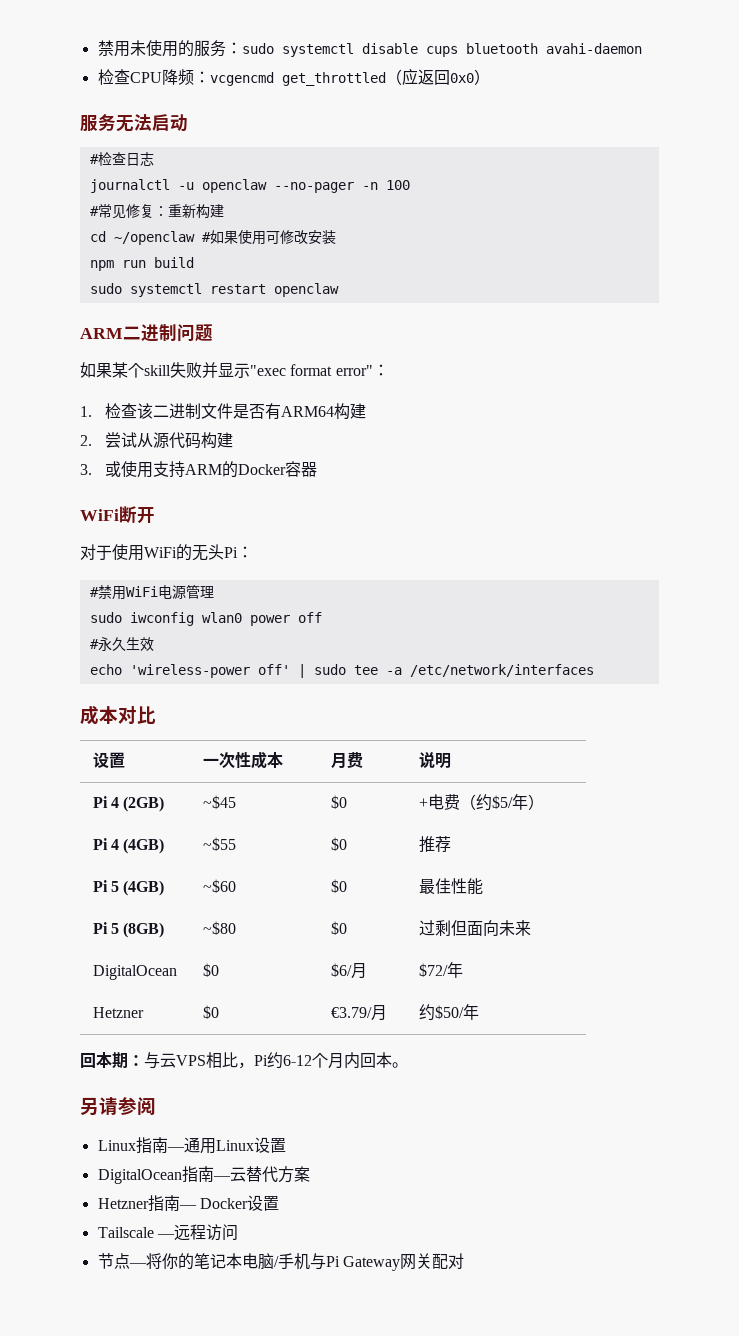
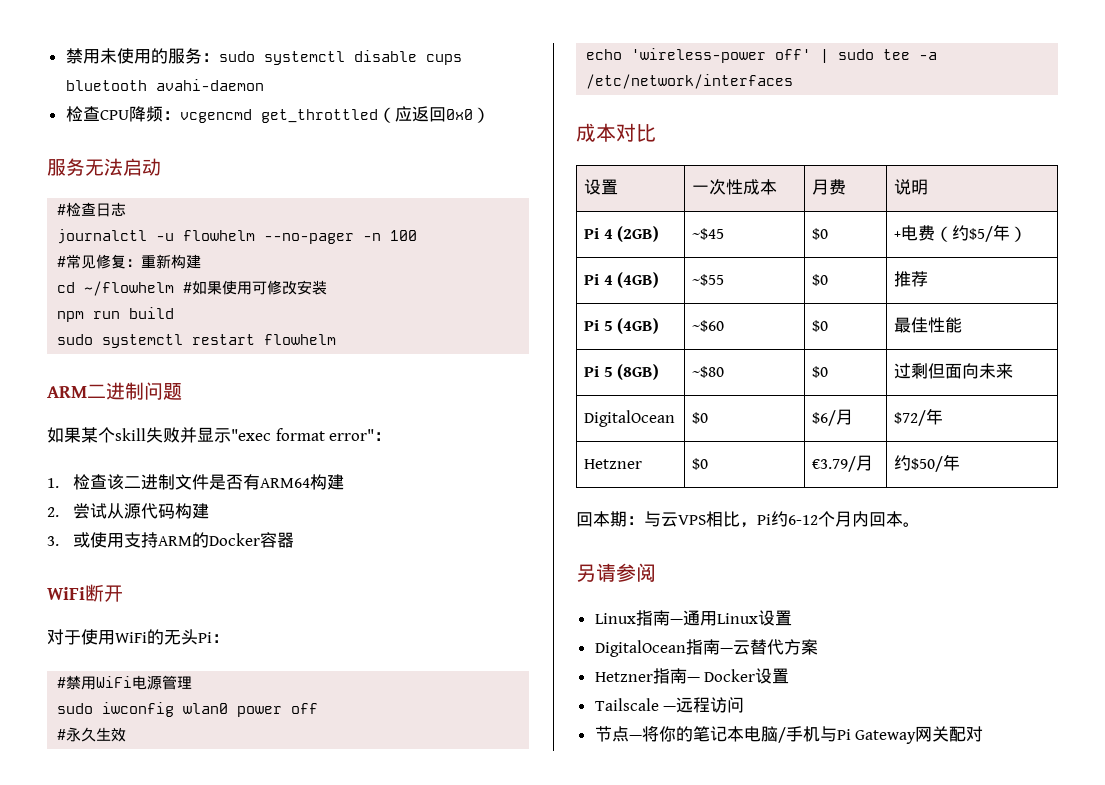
[201,179,267,193] openclaw -> [183,230,256,241] flowhelm
[113,231,195,245] ~/openclaw -> [84,281,175,296] ~/flowhelm
[273,283,339,297] openclaw -> [264,334,337,345] flowhelm

